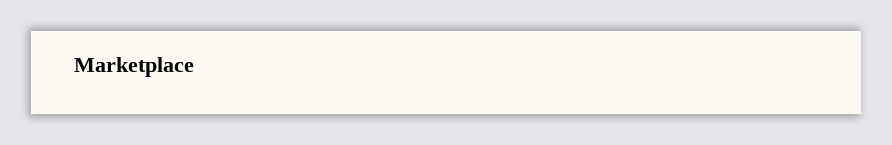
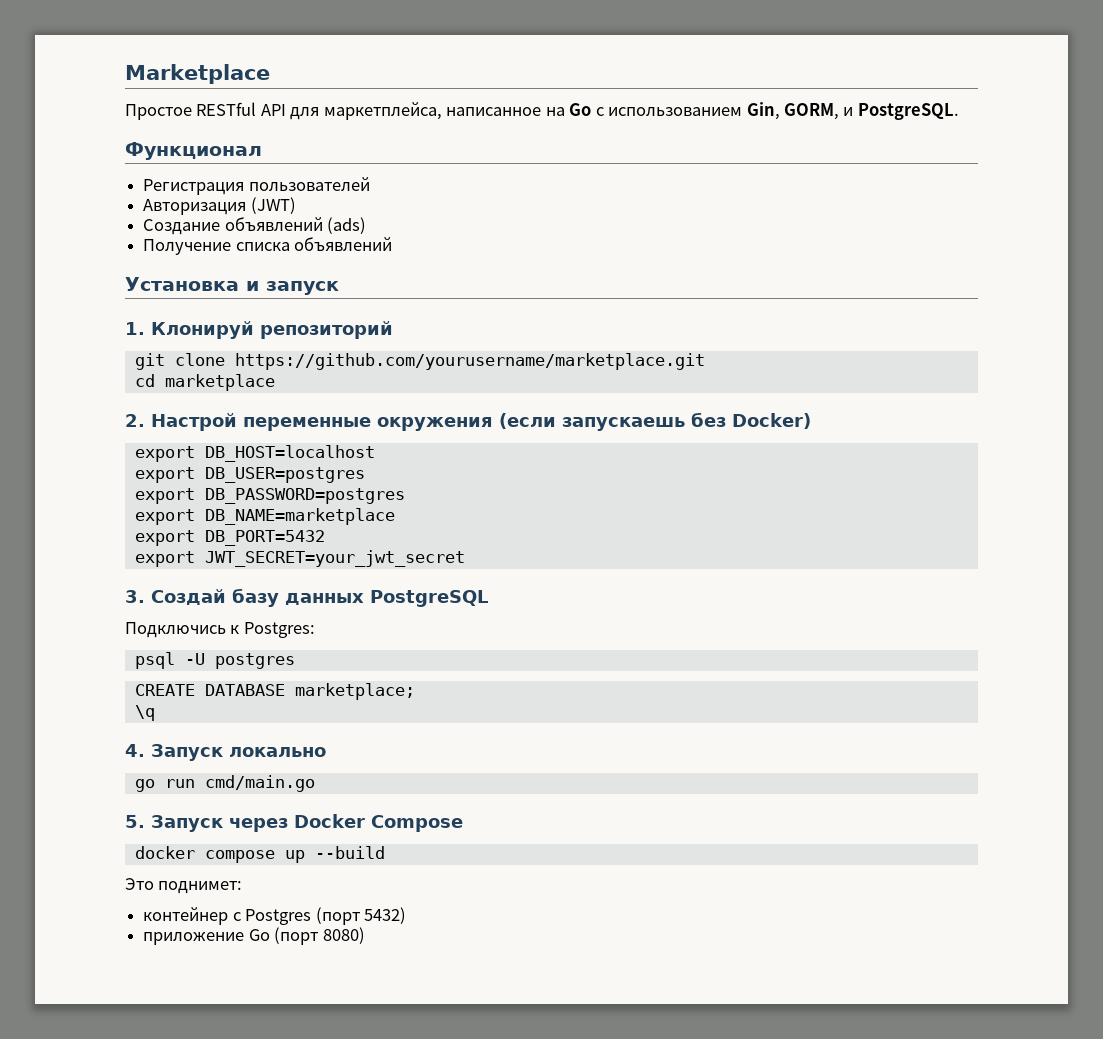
(194, 67) none -> [125,102,959,120] [125,142,262,160] [143,177,370,195] [143,197,296,215] [143,217,367,235] [143,237,393,255] [125,277,339,295] [125,321,393,339] [134,353,705,370] [134,374,275,391] [125,412,811,431] [134,445,375,462] [134,467,365,483] [134,488,405,504] [134,508,395,525] [134,530,325,546] [134,550,465,567] [125,588,488,607] [125,622,315,638] [134,652,295,669] [134,683,415,700] [134,705,155,721] [125,744,326,761] [134,775,315,792] [125,814,463,832] [134,846,385,863] [125,878,243,894] [143,907,406,925] [143,927,365,945] // Простое RESTful API для маркетплейса, написанное на Go с использованием Gin, GORM, и PostgreSQL. // Функционал // Регистрация пользователей // Авторизация (JWT) // Создание объявлений (ads) // Получение списка объявлений // Установка и запуск // 1. Клонируй репозиторий // git clone https://github.com/yourusername/marketplace.git // cd marketplace // 2. Настрой переменные окружения (если запускаешь без Docker) // export DB_HOST=localhost // export DB_USER=postgres // export DB_PASSWORD=postgres // export DB_NAME=marketplace // export DB_PORT=5432 // export JWT_SECRET=your_jwt_secret // 3. Создай базу данных PostgreSQL // Подключись к Postgres: // psql -U postgres // CREATE DATABASE marketplace; // \q // 4. Запуск локально // go run cmd/main.go // 5. Запуск через Docker Compose // docker compose up --build // Это поднимет: // контейнер с Postgres (порт 5432) // приложение Go (порт 8080)

